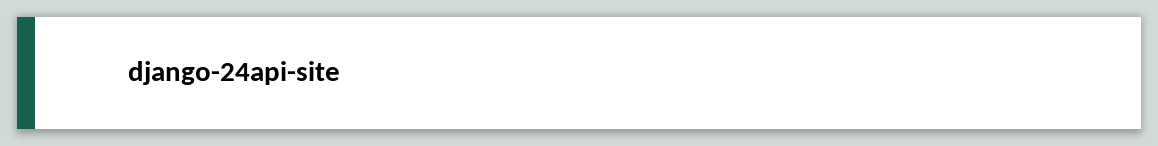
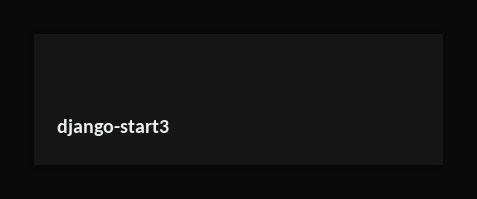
[128,61,340,85] django-24api-site -> [57,119,169,136] django-start3

